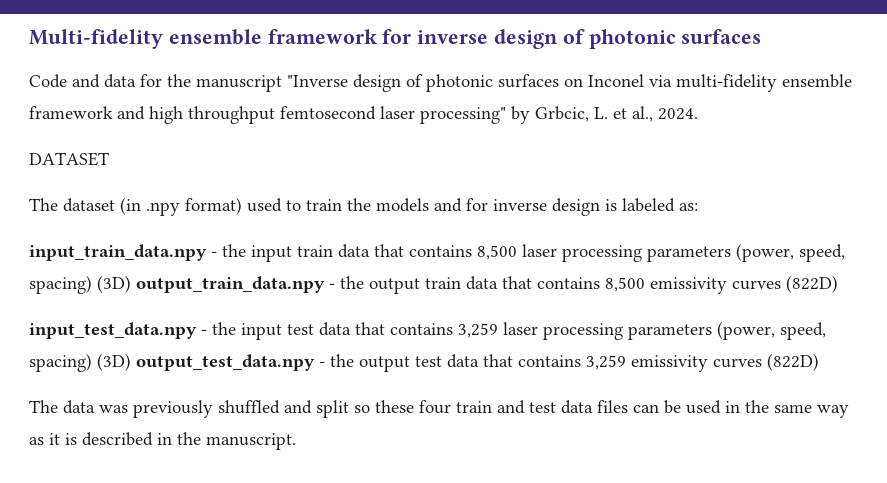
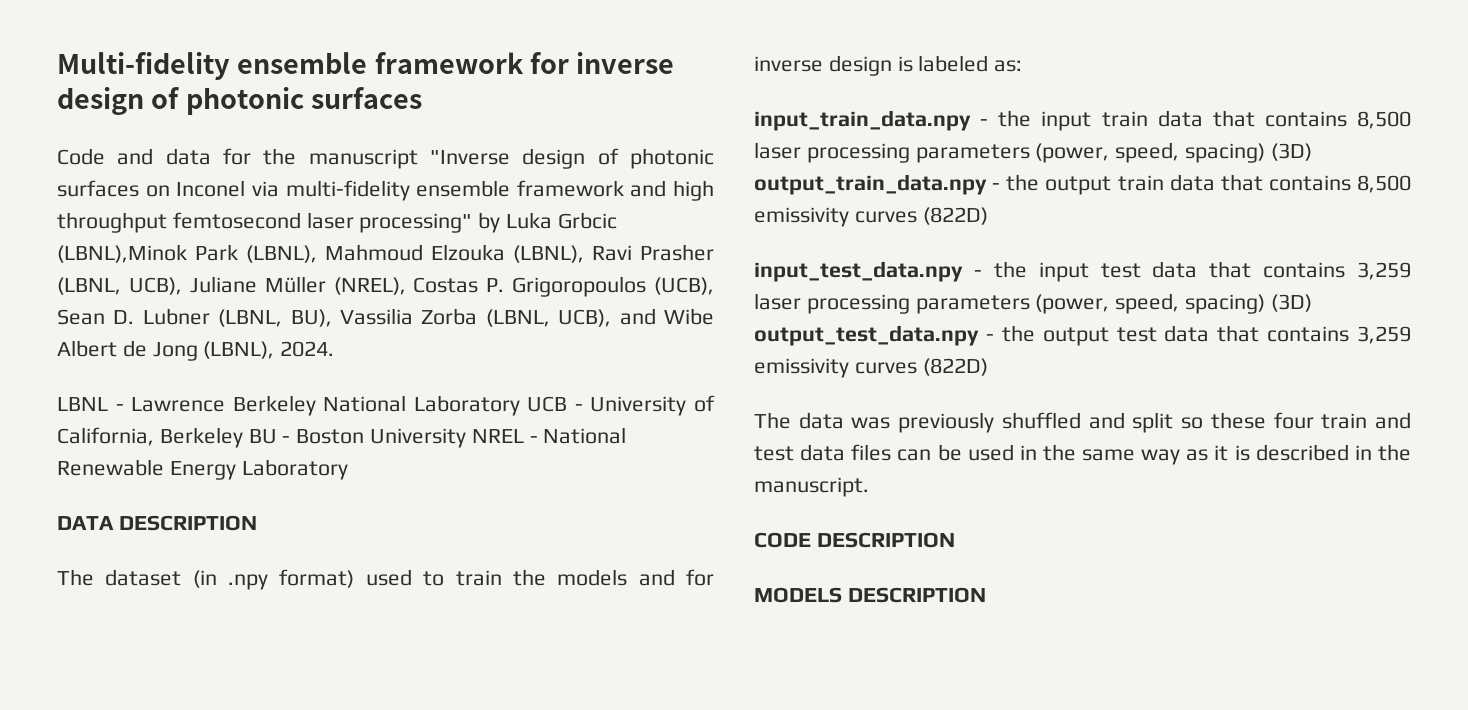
[535,106,698,122] [29,152,109,166] Grbcic, L. et al., 2024. // DATASET -> [506,212,617,229] [57,244,714,263] [57,276,714,297] [57,308,714,327] [57,340,335,361] [57,395,715,416] [57,427,627,448] [57,459,348,480] [57,515,257,531] Luka Grbcic (LBNL),Minok Park (LBNL), Mahmoud Elzouka (LBNL), Ravi Prasher (LBNL, UCB), Juliane Müller (NREL), Costas P. Grigoropoulos (UCB), Sean D. Lubner (LBNL, BU), Vassilia Zorba (LBNL, UCB), and Wibe Albert de Jong (LBNL), 2024. // LBNL - Lawrence Berkeley National Laboratory UCB - University of California, Berkeley BU - Boston University NREL - National Renewable Energy Laboratory // DATA DESCRIPTION
(296, 441) none -> [754,532,955,548] [754,587,986,603] // CODE DESCRIPTION // MODELS DESCRIPTION

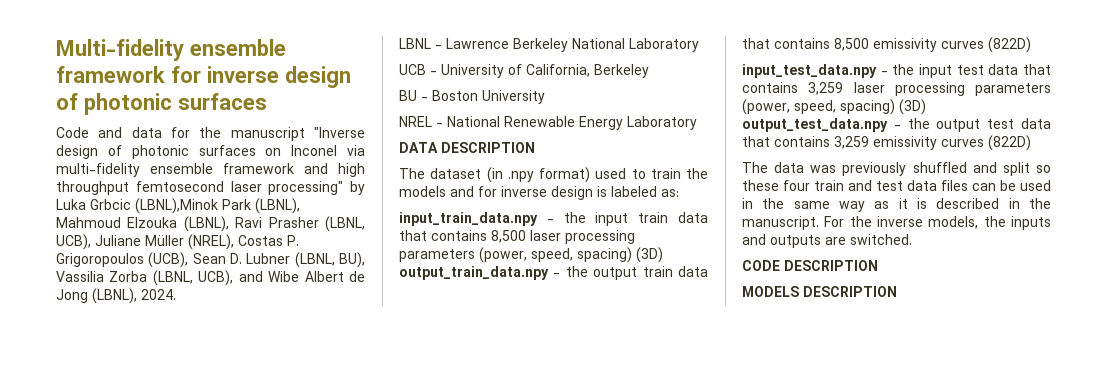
(520, 405) none -> (699, 45) //
(243, 437) none -> (649, 71) //
(467, 438) none -> (545, 97) //
(869, 487) none -> [824,216,1051,230] [742,234,912,248] For the inverse models, the inputs and outputs are switched.

